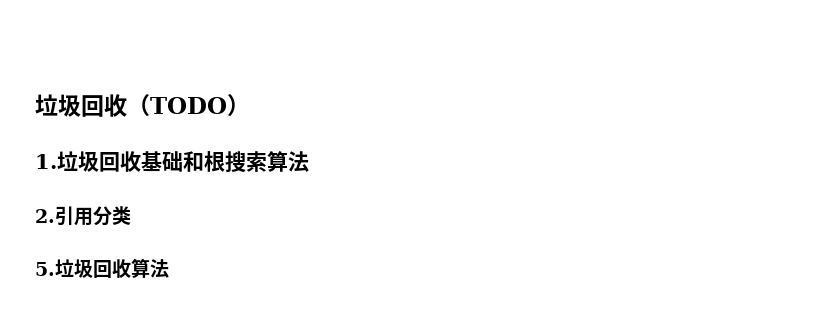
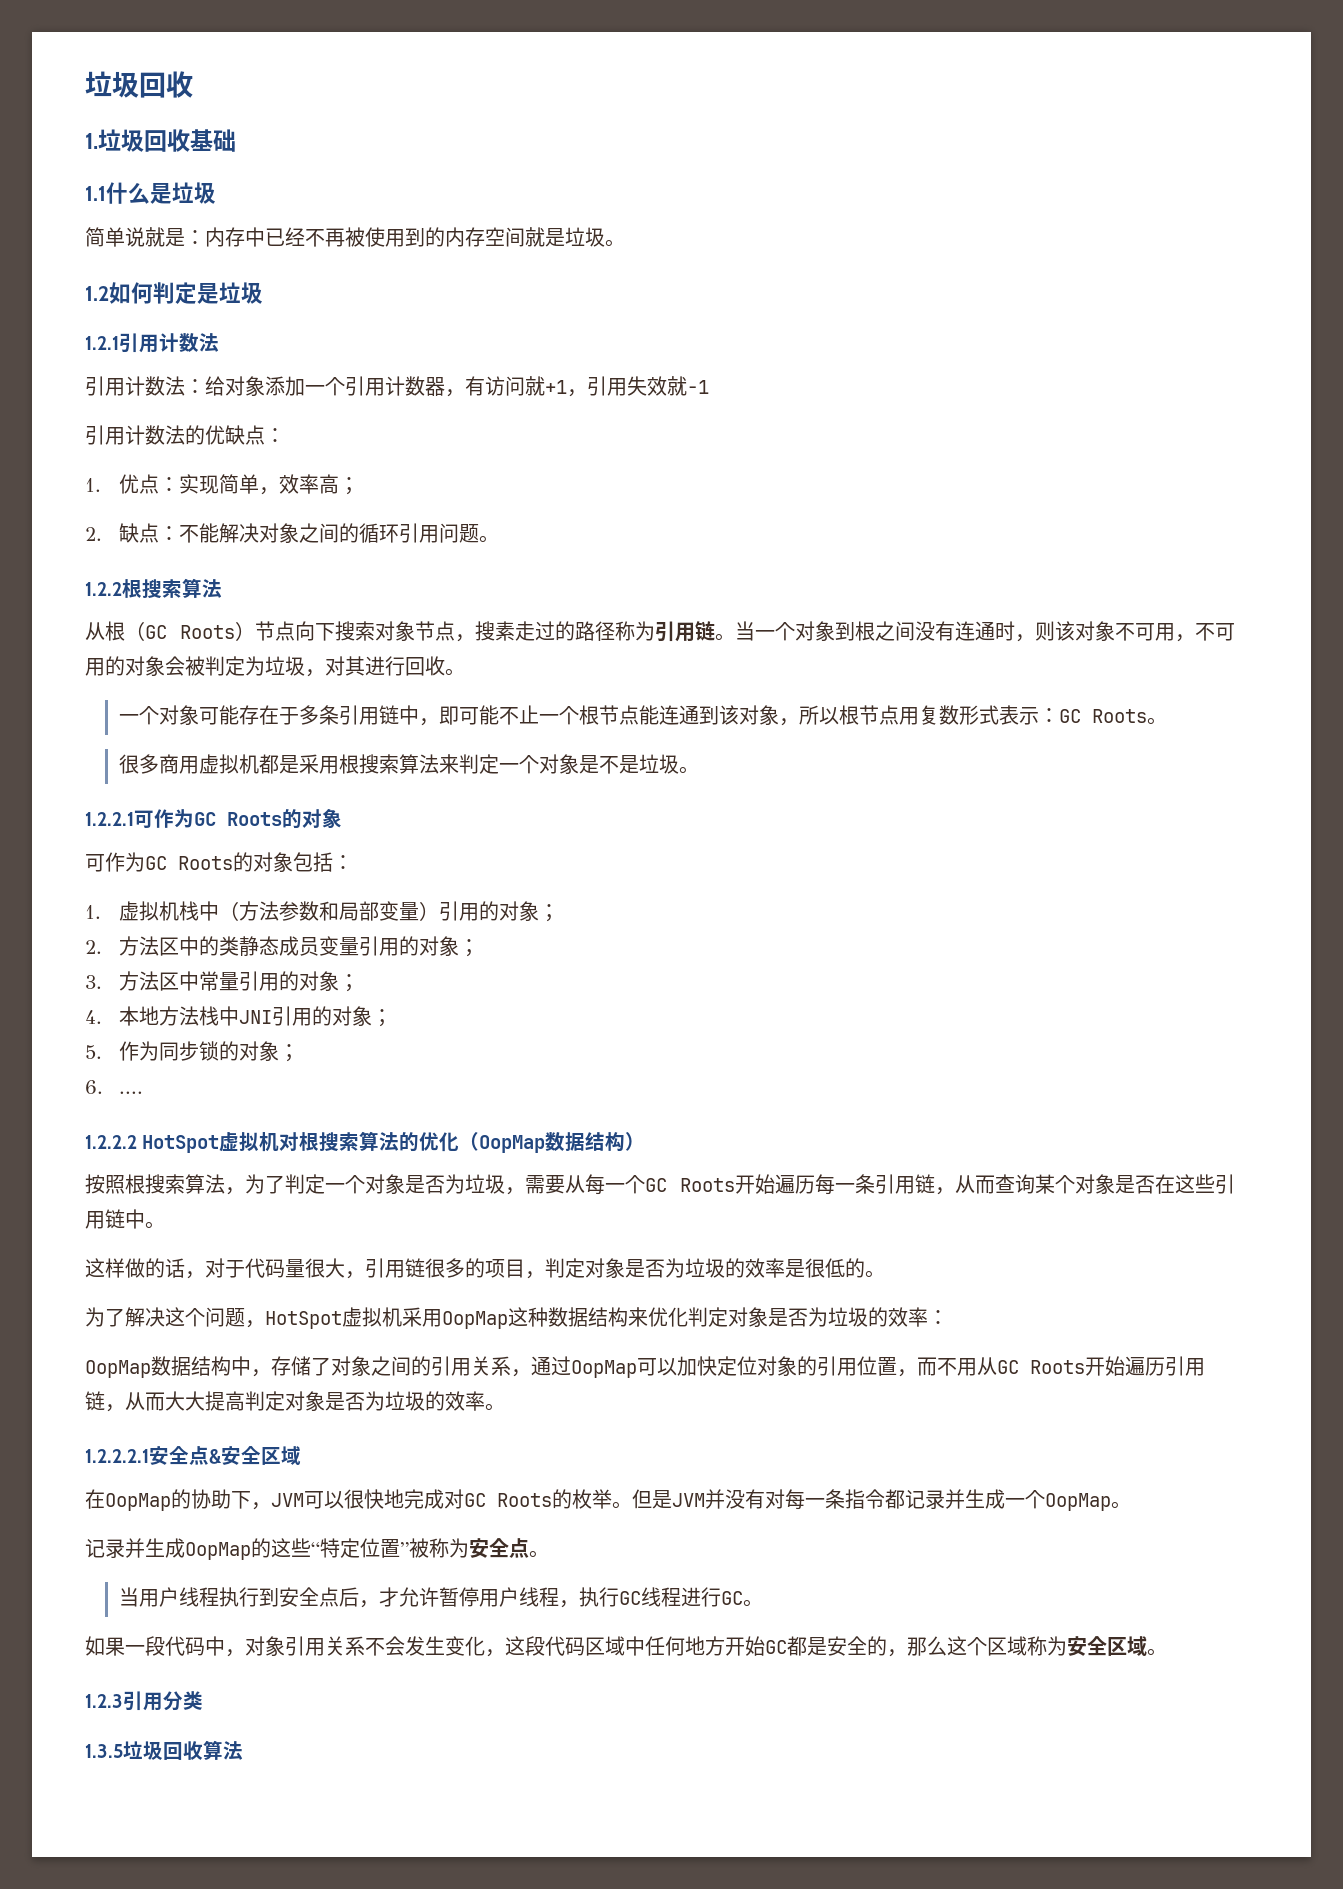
[35,94,250,117] 垃圾回收（TODO） -> [85,71,193,98] 垃圾回收
[183,151,309,173] [35,209,55,223] 和根搜索算法 // 2. -> [85,182,216,204] [85,227,625,247] [85,282,263,304] [85,333,219,353] [85,376,709,397] [85,425,285,445] [85,474,359,495] [85,523,499,543] [85,578,222,599] [85,621,1235,642] [85,656,465,677] [118,705,1167,726] [118,754,699,774] [85,809,342,829] [85,852,353,872] [85,901,559,922] [85,936,479,957] [85,971,359,992] [85,1006,392,1027] [85,1041,299,1062] [85,1080,143,1094] [85,1131,646,1153] [85,1174,1235,1195] [85,1209,165,1229] [85,1258,885,1279] [85,1307,948,1329] [85,1356,1205,1378] [85,1391,505,1412] [85,1446,301,1465] [85,1489,1131,1511] [85,1538,549,1560] [118,1587,763,1608] [85,1636,1167,1657] [85,1694,123,1708] // 1.1什么是垃圾 // 简单说就是：内存中已经不再被使用到的内存空间就是垃圾。 // 1.2如何判定是垃圾 // 1.2.1引用计数法 // 引用计数法：给对象添加一个引用计数器，有访问就+1，引用失效就-1 // 引用计数法的优缺点： // 1.优点：实现简单，效率高； // 2.缺点：不能解决对象之间的循环引用问题。 // 1.2.2根搜索算法 // 从根（GC Roots）节点向下搜索对象节点，搜素走过的路径称为引用链。当一个对象到根之间没有连通时，则该对象不可用，不可用的对象会被判定为垃圾，对其进行回收。 // 一个对象可能存在于多条引用链中，即可能不止一个根节点能连通到该对象，所以根节点用复数形式表示：GC Roots。 // 很多商用虚拟机都是采用根搜索算法来判定一个对象是不是垃圾。 // 1.2.2.1可作为GC Roots的对象 // 可作为GC Roots的对象包括： // 1.虚拟机栈中（方法参数和局部变量）引用的对象； // 2.方法区中的类静态成员变量引用的对象； // 3.方法区中常量引用的对象； // 4.本地方法栈中JNI引用的对象； // 5.作为同步锁的对象； // 6. .... // 1.2.2.2 HotSpot虚拟机对根搜索算法的优化（OopMap数据结构） // 按照根搜索算法，为了判定一个对象是否为垃圾，需要从每一个GC Roots开始遍历每一条引用链，从而查询某个对象是否在这些引用链中。 // 这样做的话，对于代码量很大，引用链很多的项目，判定对象是否为垃圾的效率是很低的。 // 为了解决这个问题，HotSpot虚拟机采用OopMap这种数据结构来优化判定对象是否为垃圾的效率： // OopMap数据结构中，存储了对象之间的引用关系，通过OopMap可以加快定位对象的引用位置，而不用从GC Roots开始遍历引用链，从而大大提高判定对象是否为垃圾的效率。 // 1.2.2.2.1安全点&安全区域 // 在OopMap的协助下，JVM可以很快地完成对GC Roots的枚举。但是JVM并没有对每一条指令都记录并生成一个OopMap。 // 记录并生成OopMap的这些“特定位置”被称为安全点。 // 当用户线程执行到安全点后，才允许暂停用户线程，执行GC线程进行GC。 // 如果一段代码中，对象引用关系不会发生变化，这段代码区域中任何地方开始GC都是安全的，那么这个区域称为安全区域。 // 1.2.3
[35,262,55,276] 5. -> [85,1744,123,1758] 1.3.5

